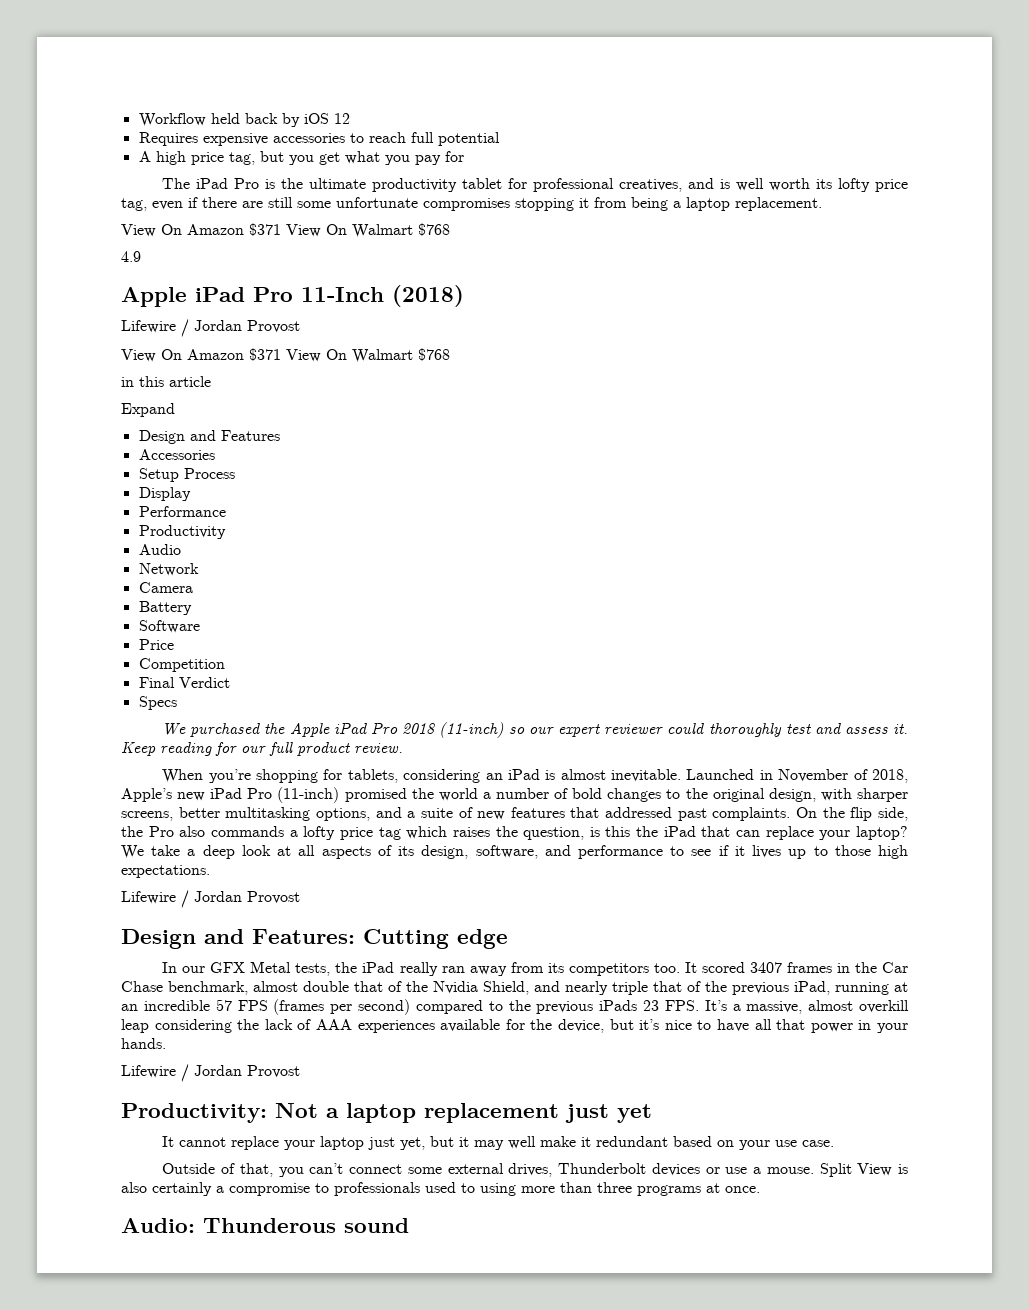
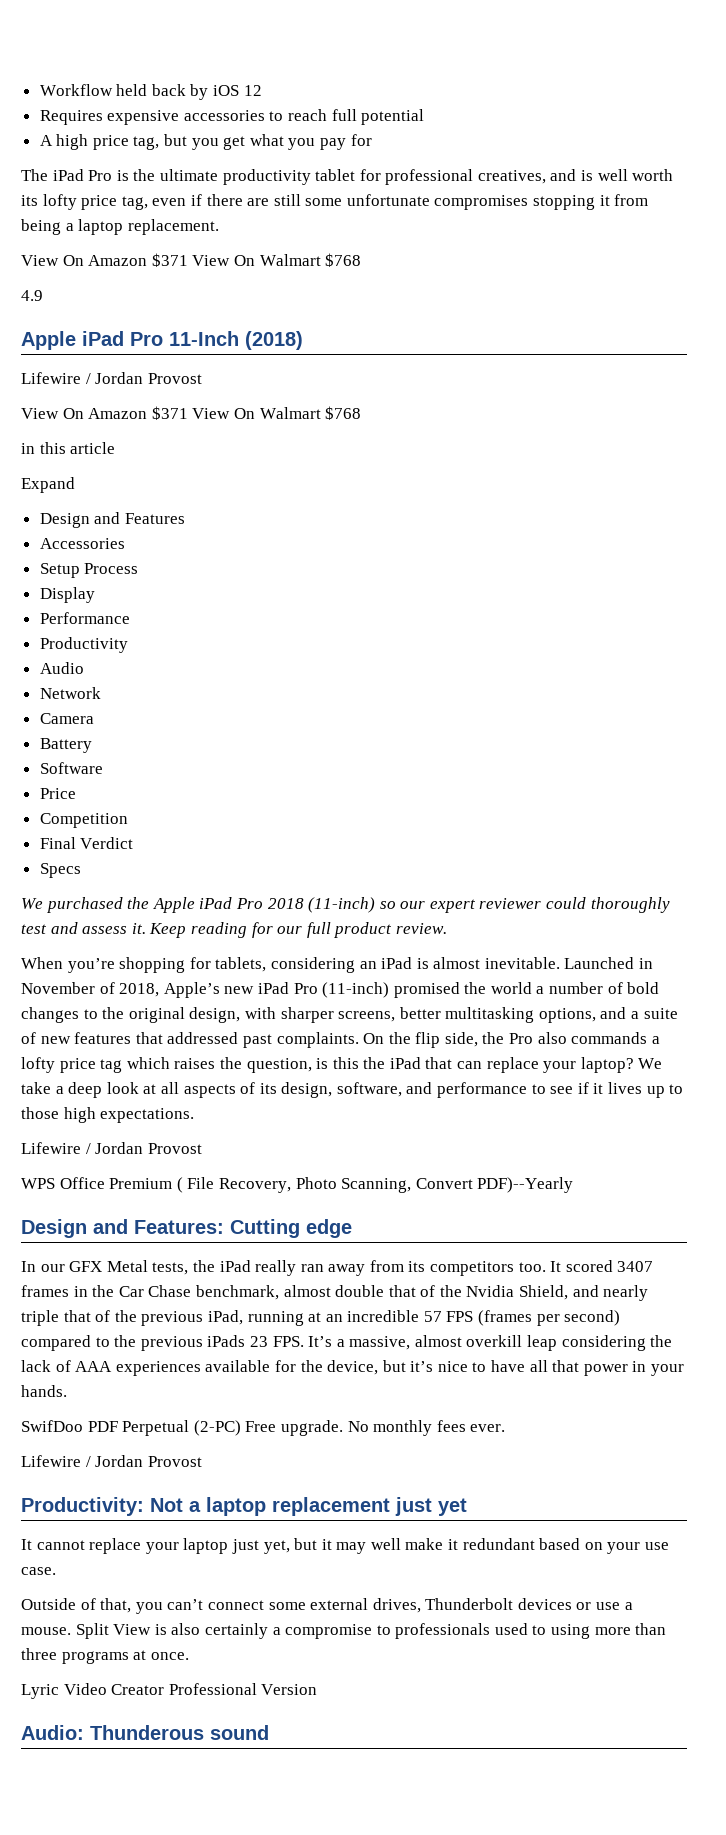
(300, 897) none -> [21,1177,574,1193] // WPS Office Premium ( File Recovery, Photo Scanning, Convert PDF)--Yearly
(166, 1043) none -> [21,1420,506,1436] // SwifDoo PDF Perpetual (2-PC) Free upgrade. No monthly fees ever.
(760, 1189) none -> [21,1683,318,1699] // Lyric Video Creator Professional Version

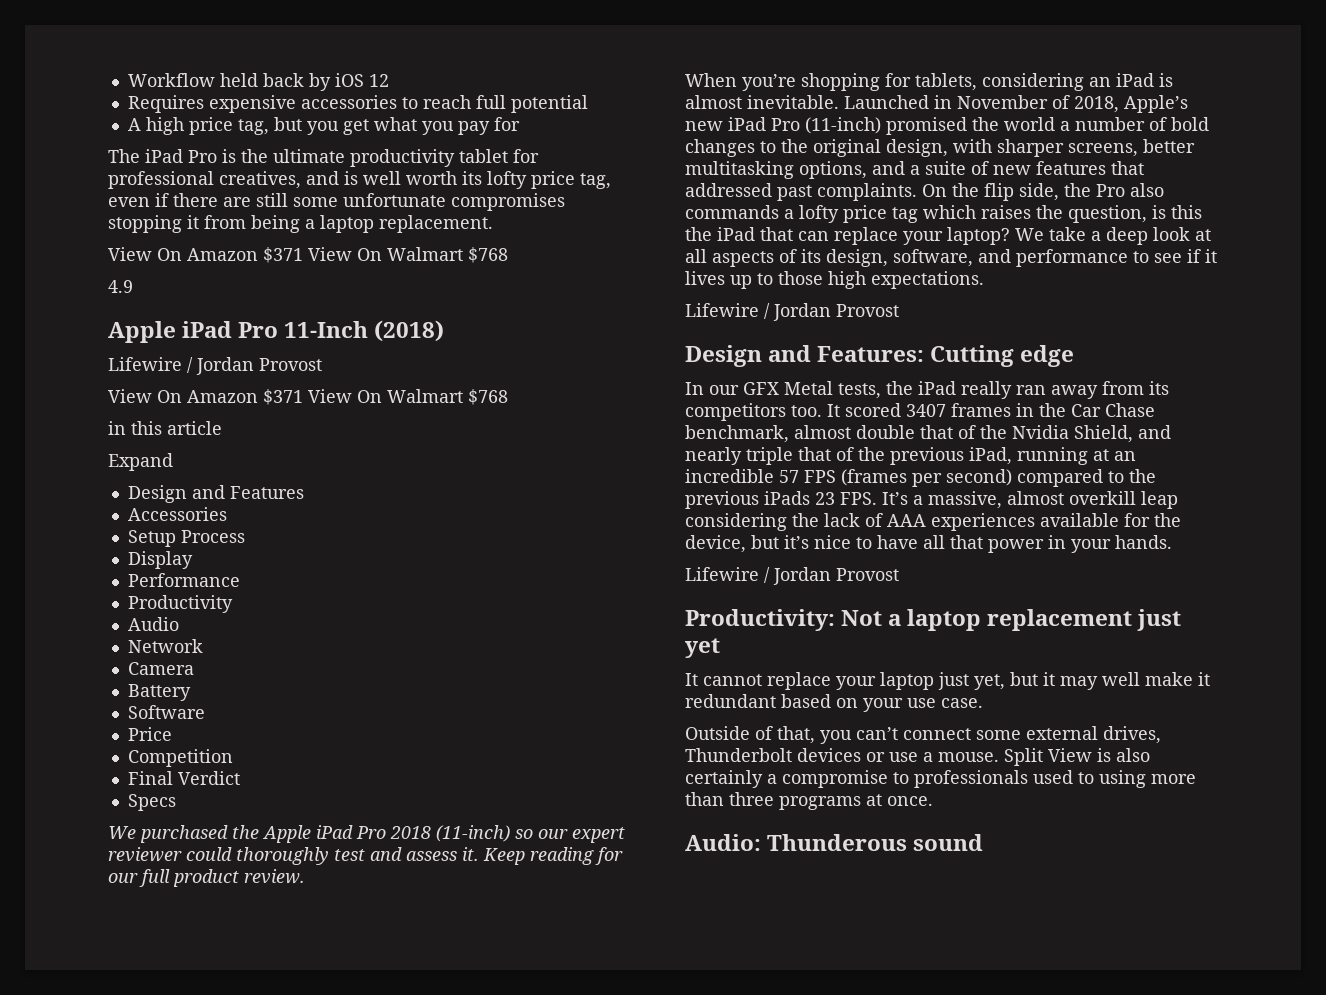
[21,1177,574,1193] // WPS Office Premium ( File Recovery, Photo Scanning, Convert PDF)--Yearly -> (899, 310) none
[21,1420,506,1436] // SwifDoo PDF Perpetual (2-PC) Free upgrade. No monthly fees ever. -> (1172, 542) none
[21,1683,318,1699] // Lyric Video Creator Professional Version -> (933, 801) none

